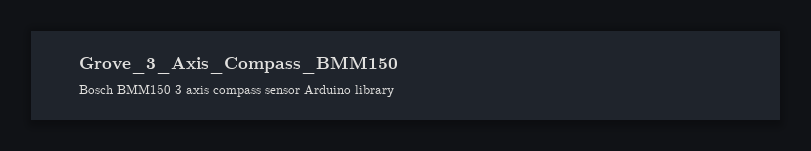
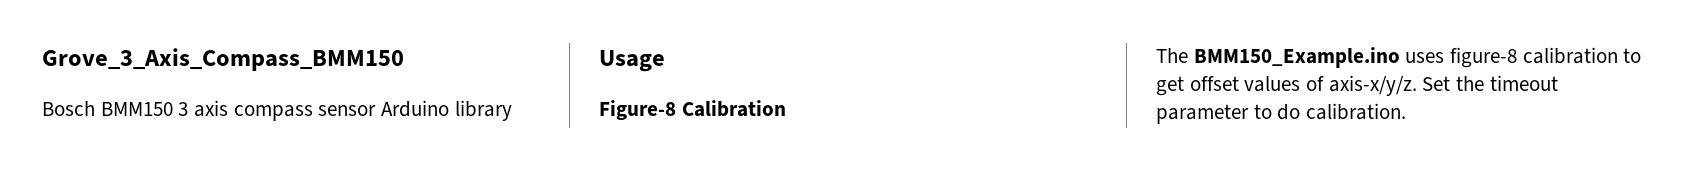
(394, 91) none -> [599,50,665,72] [599,100,786,120] [1156,47,1642,68] [1156,75,1558,96] [1156,103,1407,124] // Usage // Figure-8 Calibration // The BMM150_Example.ino uses figure-8 calibration to get offset values of axis-x/y/z. Set the timeout parameter to do calibration.

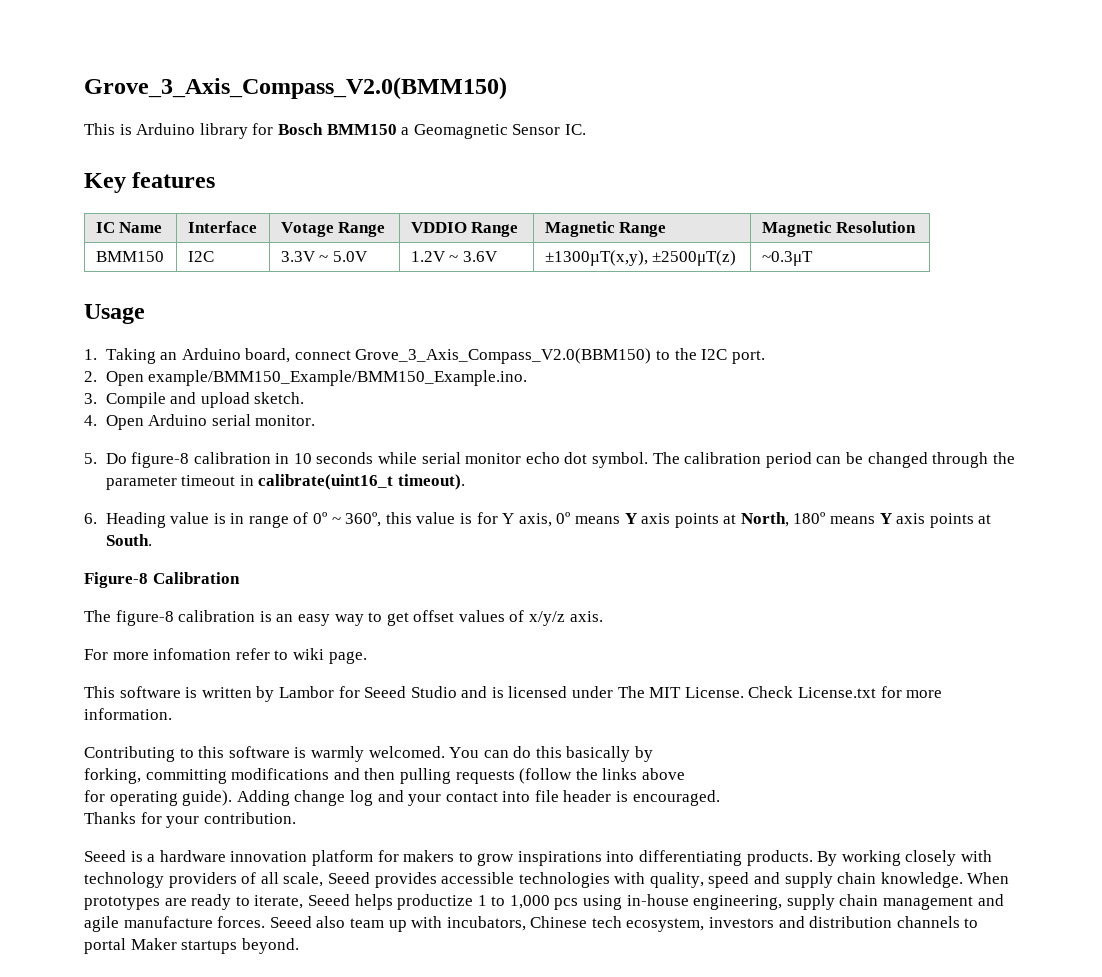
[42,48,404,71] [42,100,512,121] [599,50,665,72] [599,100,786,120] [1156,47,1618,68] Grove_3_Axis_Compass_BMM150 // Bosch BMM150 3 axis compass sensor Arduino library // Usage // Figure-8 Calibration // The BMM150_Example.ino uses figure-8 calibration -> [84,77,507,100] [84,123,586,139] [84,172,216,193] [95,222,163,233] [187,221,257,233] [280,222,386,237] [410,222,519,237] [544,221,667,237] [761,221,917,237] [95,251,164,262] [187,251,214,262] [280,251,368,262] [410,251,498,262] [544,250,737,266] [761,251,813,266] [84,304,145,324] [84,348,765,364] [84,370,528,386] [84,392,305,408] [84,414,316,430] [84,452,1015,468] [105,474,465,490] [84,512,992,528] [105,534,152,546] [84,572,240,588] [84,610,364,626] Grove_3_Axis_Compass_V2.0(BMM150) // This is Arduino library for Bosch BMM150 a Geomagnetic Sensor IC. // Key features // IC Name | Interface | Votage Range | VDDIO Range | Magnetic Range | Magnetic Resolution // BMM150 | I2C | 3.3V ~ 5.0V | 1.2V ~ 3.6V | ±1300µT(x,y), ±2500μT(z) | ~0.3μT // Usage // 1. Taking an Arduino board, connect Grove_3_Axis_Compass_V2.0(BBM150) to the I2C port. // 2. Open example/BMM150_Example/BMM150_Example.ino. // 3. Compile and upload sketch. // 4. Open Arduino serial monitor. // 5. Do figure-8 calibration in 10 seconds while serial monitor echo dot symbol. The calibration period can be changed through the parameter timeout in calibrate(uint16_t timeout). // 6. Heading value is in range of 0º ~ 360º, this value is for Y axis, 0º means Y axis points at North, 180º means Y axis points at South. // Figure-8 Calibration // The figure-8 calibration is an easy way
[1328,75,1558,96] [1156,103,1407,124] axis-x/y/z. Set the timeout parameter to do calibration. -> [529,611,603,626] [84,648,367,664] [84,686,943,702] [84,708,172,720] [84,746,654,762] [84,768,685,784] [84,790,720,806] [84,812,296,828] [84,850,993,866] [84,872,1010,888] [84,894,1004,910] [84,916,979,932] [84,938,299,954] x/y/z axis. // For more infomation refer to wiki page. // This software is written by Lambor for Seeed Studio and is licensed under The MIT License. Check License.txt for more information. // Contributing to this software is warmly welcomed. You can do this basically by // forking, committing modifications and then pulling requests (follow the links above // for operating guide). Adding change log and your contact into file header is encouraged. // Thanks for your contribution. // Seeed is a hardware innovation platform for makers to grow inspirations into differentiating products. By working closely with technology providers of all scale, Seeed provides accessible technologies with quality, speed and supply chain knowledge. When prototypes are ready to iterate, Seeed helps productize 1 to 1,000 pcs using in-house engineering, supply chain management and agile manufacture forces. Seeed also team up with incubators, Chinese tech ecosystem, investors and distribution channels to portal Maker startups beyond.

